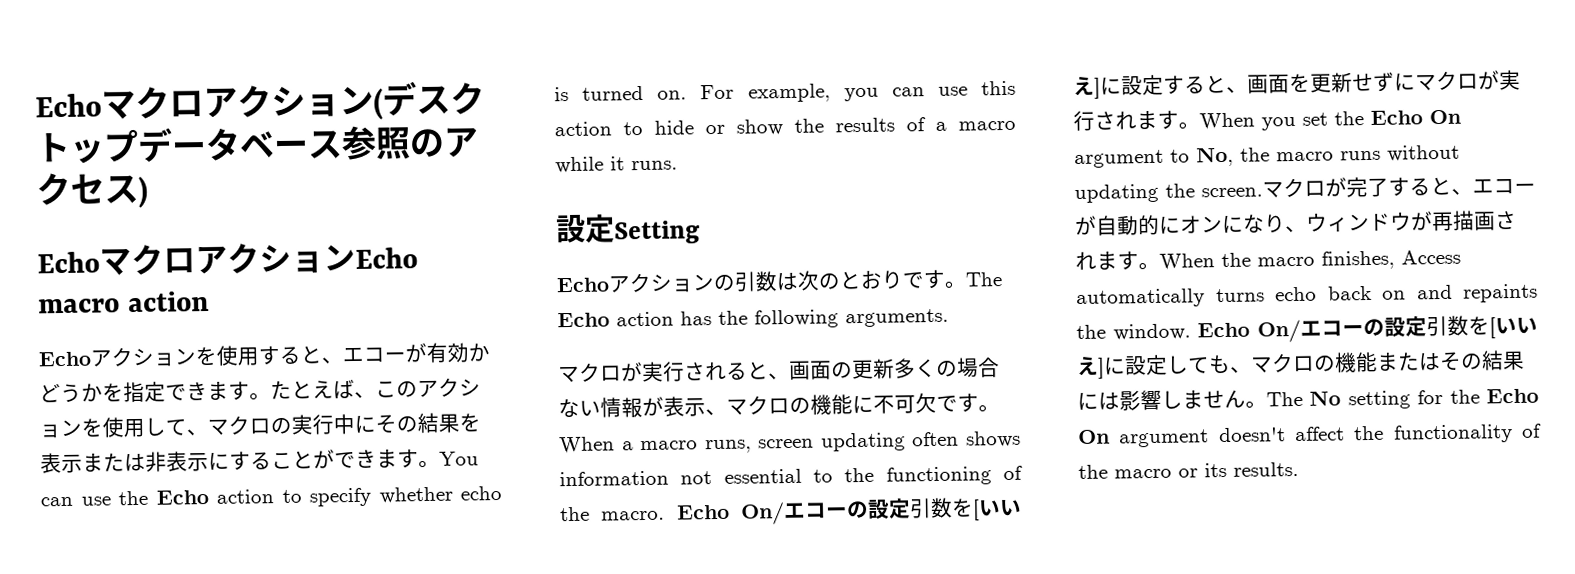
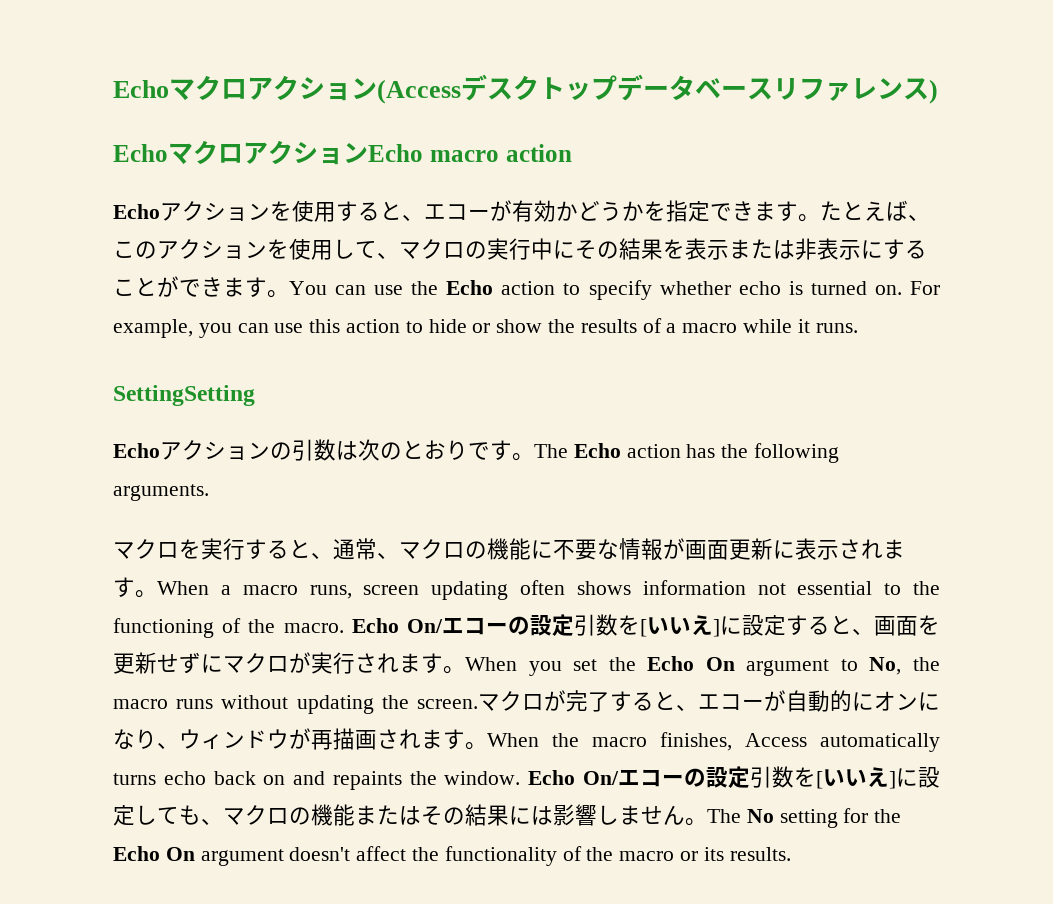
[35,85,383,120] Echoマクロアクション( -> [113,75,461,104] Echoマクロアクション(Access
[341,125,479,161] [36,172,105,206] 参照のアクセ -> [773,78,903,101] リファレン
[555,213,700,245] 設定Setting -> [113,385,255,406] SettingSetting
[621,357,1000,383] [558,396,706,419] が実行されると、画面の更新多くの場合ない情報が表示 -> [179,538,377,560] を実行すると、通常
[894,392,958,414] 可欠で -> [575,538,905,561] 要な情報が画面更新に表示されま

